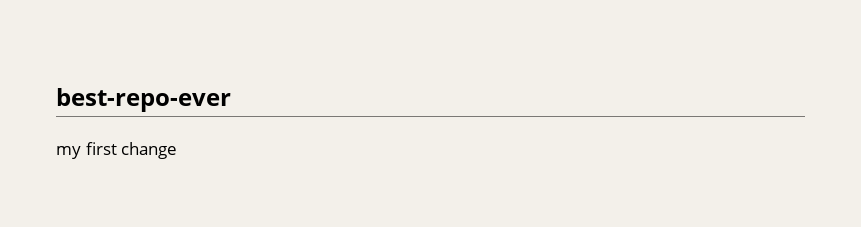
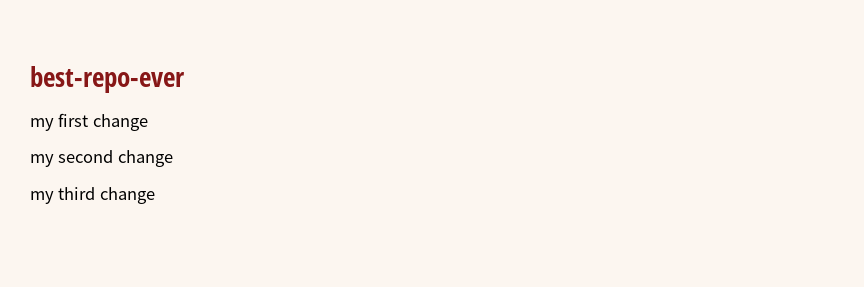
(178, 150) none -> [30,150,173,167] [30,187,155,204] // my second change // my third change

